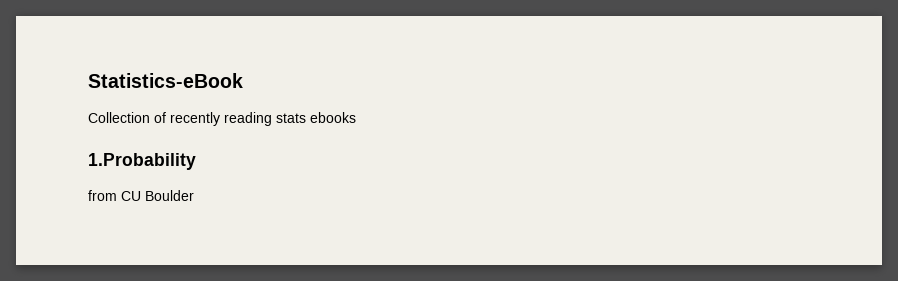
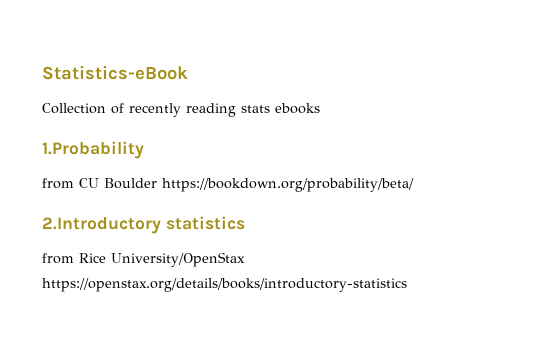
(194, 195) none -> [162,178,414,192] [42,216,245,234] [42,252,245,267] [42,278,407,292] https://bookdown.org/probability/beta/ // 2.Introductory statistics // from Rice University/OpenStax https://openstax.org/details/books/introductory-statistics

